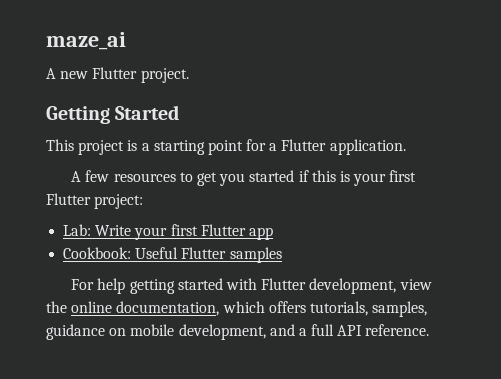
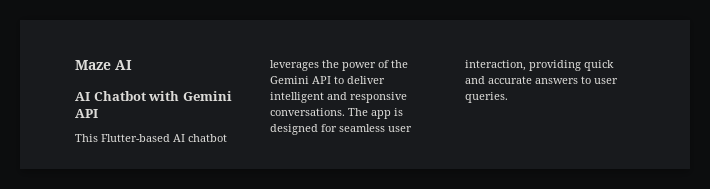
[46,32,126,50] [46,67,189,83] [46,105,180,124] [46,139,406,155] [71,170,417,186] [46,193,144,209] [63,224,273,240] [63,247,282,263] [71,278,432,294] [46,301,428,317] [46,324,430,340] maze_ai // A new Flutter project. // Getting Started // This project is a starting point for a Flutter application. // A few resources to get you started if this is your first Flutter project: // Lab: Write your first Flutter app // Cookbook: Useful Flutter samples // For help getting started with Flutter development, view the online documentation, which offers tutorials, samples, guidance on mobile development, and a full API reference. -> [75,60,132,70] [75,91,232,101] [75,109,98,118] [75,134,227,142] [270,60,408,71] [270,76,385,84] [270,92,407,103] [270,108,403,119] [270,124,412,135] [465,60,614,71] [465,76,618,84] [465,92,508,103] Maze AI // AI Chatbot with Gemini API // This Flutter-based AI chatbot leverages the power of the Gemini API to deliver intelligent and responsive conversations. The app is designed for seamless user interaction, providing quick and accurate answers to user queries.

